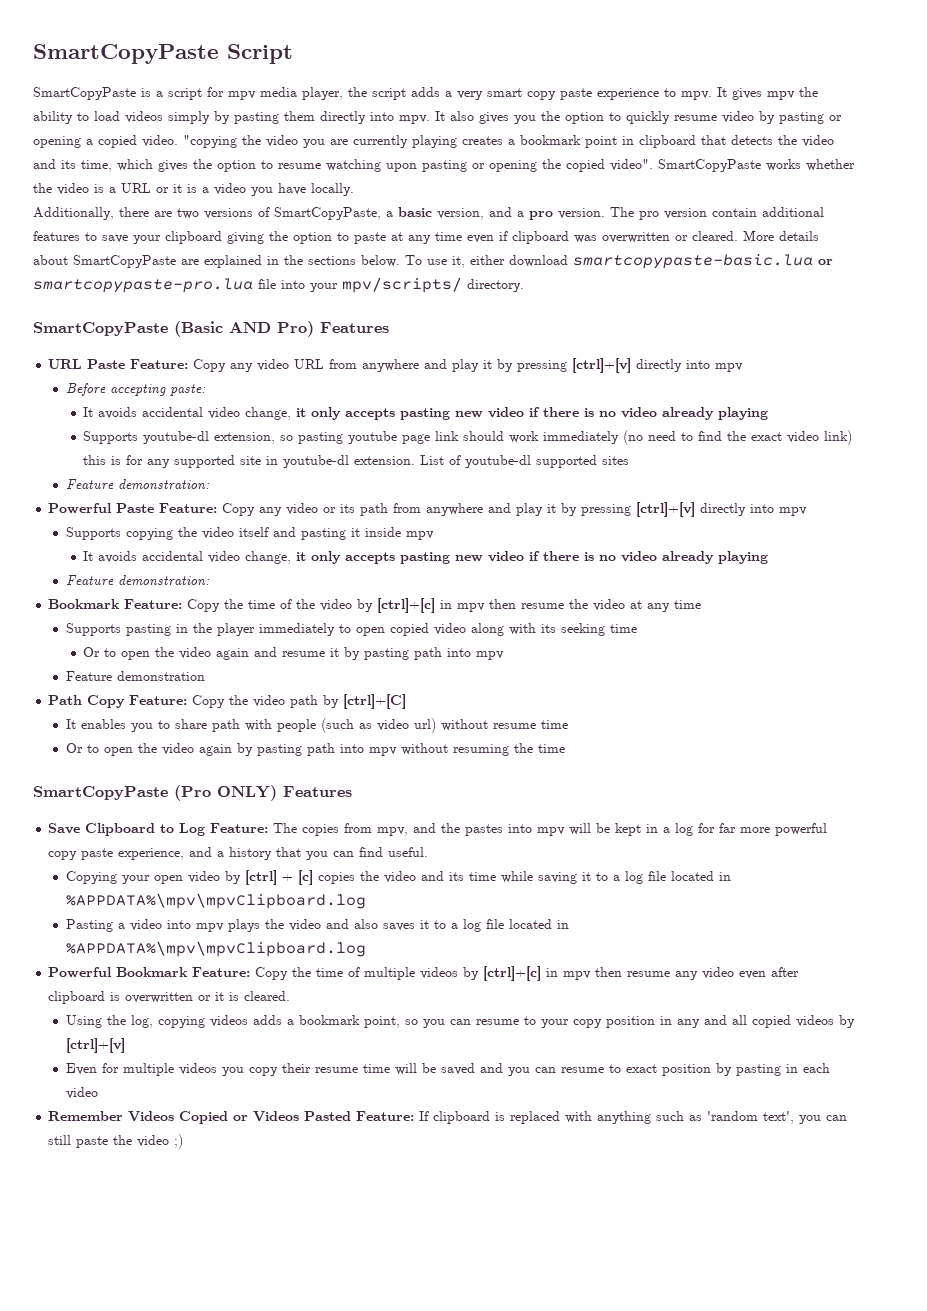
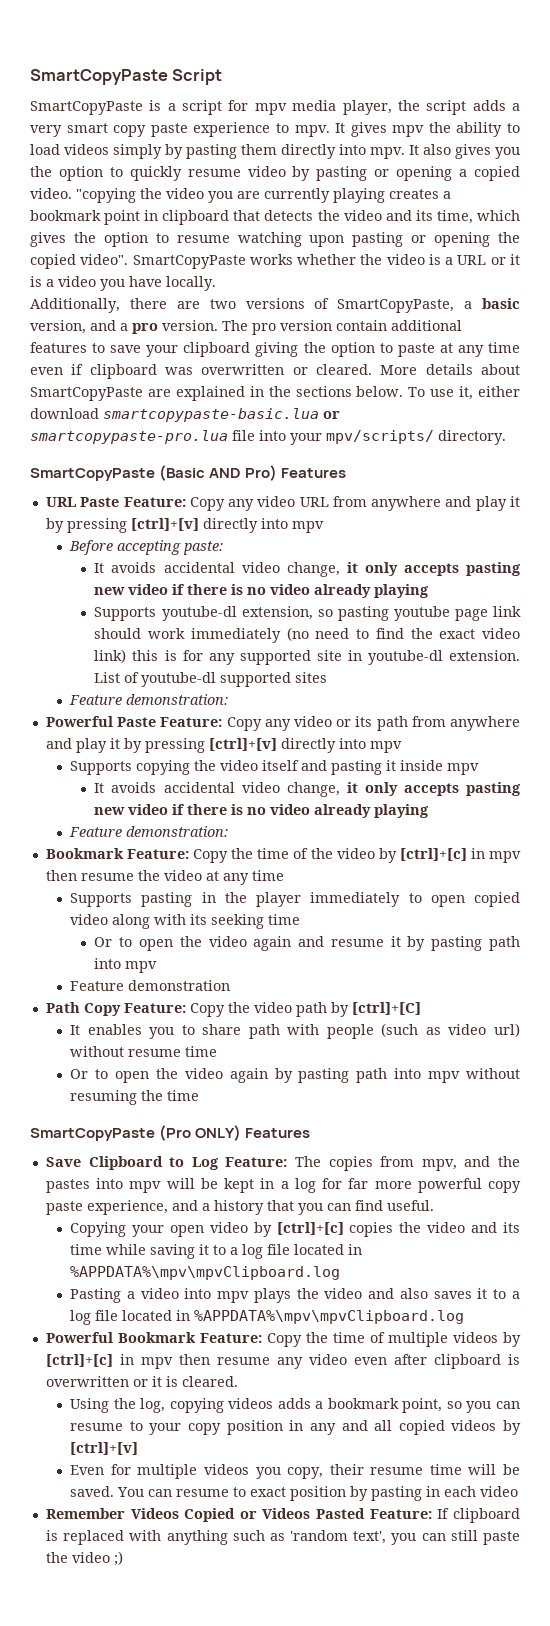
[244,870,313,885] [ctrl] + [c] -> [276,1222,344,1235] [ctrl]+[c]
[248,1067,278,1076] copy -> [287,1467,324,1479] copy,
[440,1063,530,1076] saved and you -> [70,1486,145,1497] saved. You

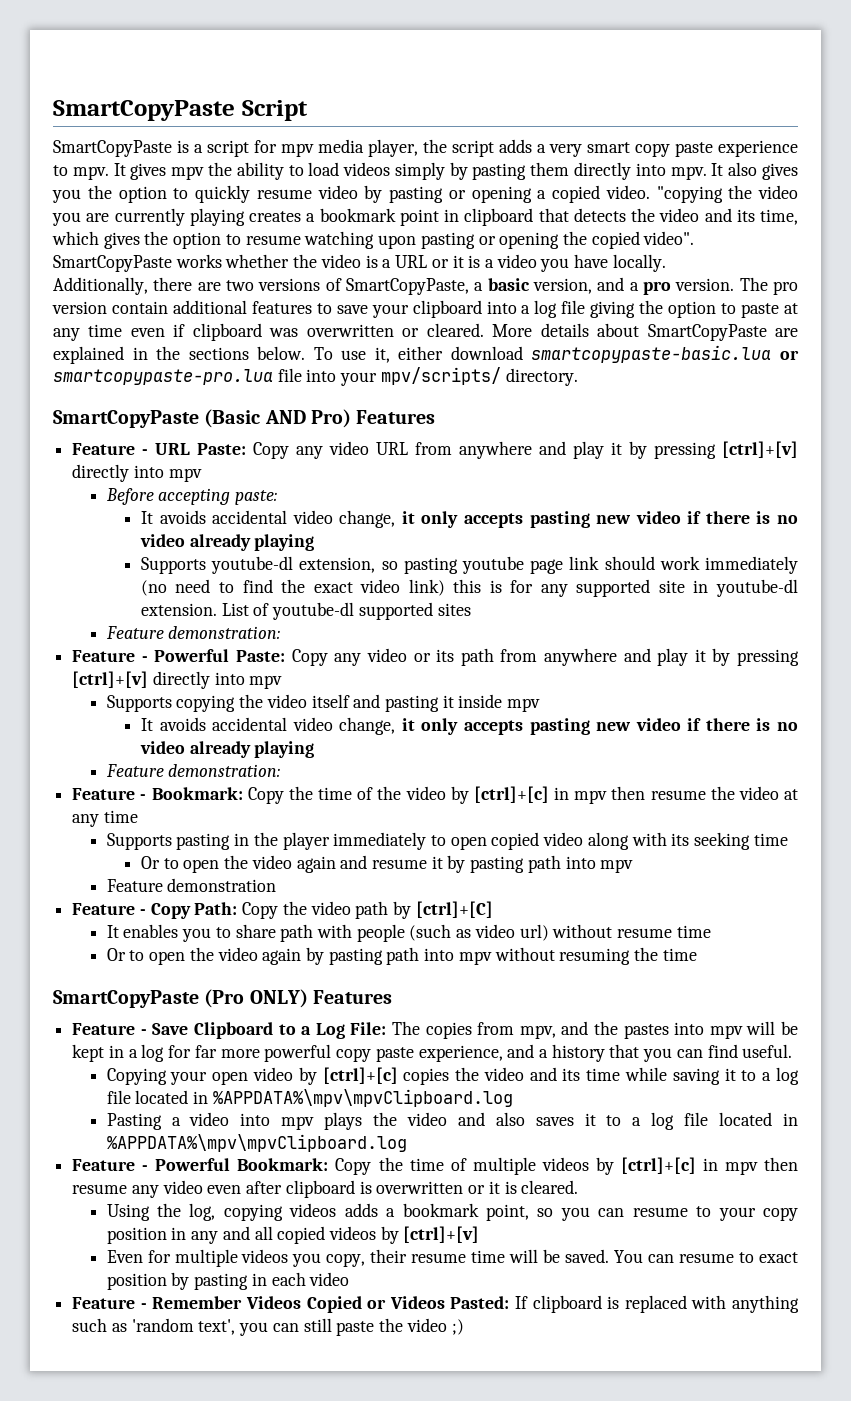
(251, 349) none -> [486,300,586,318] into a log file
[45,497,186,507] URL Paste Feature: -> [72,443,247,455] Feature - URL Paste:
[45,716,223,727] Powerful Paste Feature: -> [72,649,286,662] Feature - Powerful Paste:
[45,848,190,859] Bookmark Feature: -> [72,787,243,800] Feature - Bookmark:
[45,1002,186,1016] Path Copy Feature: -> [72,902,238,919] Feature - Copy Path:
(311, 1133) none -> [72,1023,147,1035] Feature -
[191,1157,288,1170] Log Feature: -> [301,1022,387,1039] a Log File:
[45,1332,262,1343] Powerful Bookmark Feature: -> [72,1158,329,1171] Feature - Powerful Bookmark:
(519, 1491) none -> [72,1297,147,1309] Feature -
[316,1508,432,1519] Pasted Feature: -> [450,1296,510,1309] Pasted:

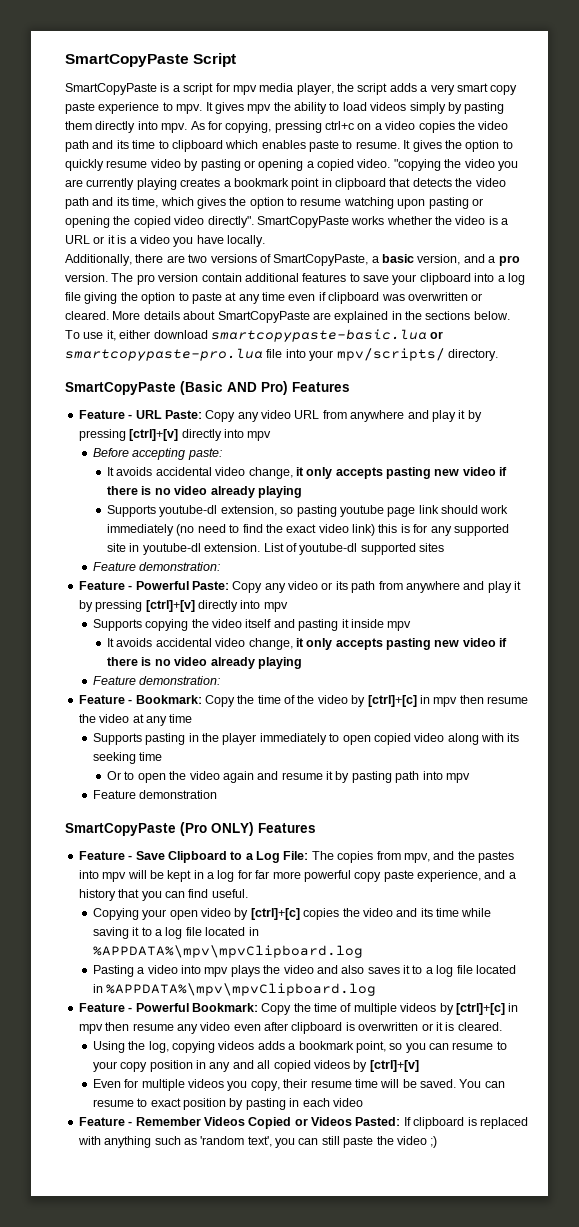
[711,162,798,180] [52,189,81,203] It also gives you -> [190,121,509,133] [65,140,442,152] As for copying, pressing ctrl+c on a video copies the video path and its time to clipboard which enables paste to resume. It gives
(700, 215) none -> [65,197,89,209] path
[643,231,695,245] video". -> [174,216,254,228] video directly".
[72,901,493,919] [106,924,711,942] [106,947,697,965] // Feature - Copy Path: Copy the video path by [ctrl]+[C] // It enables you to share path with people (such as video url) without resume time // Or to open the video again by pasting path into mpv without resuming the time -> (218, 794) none

